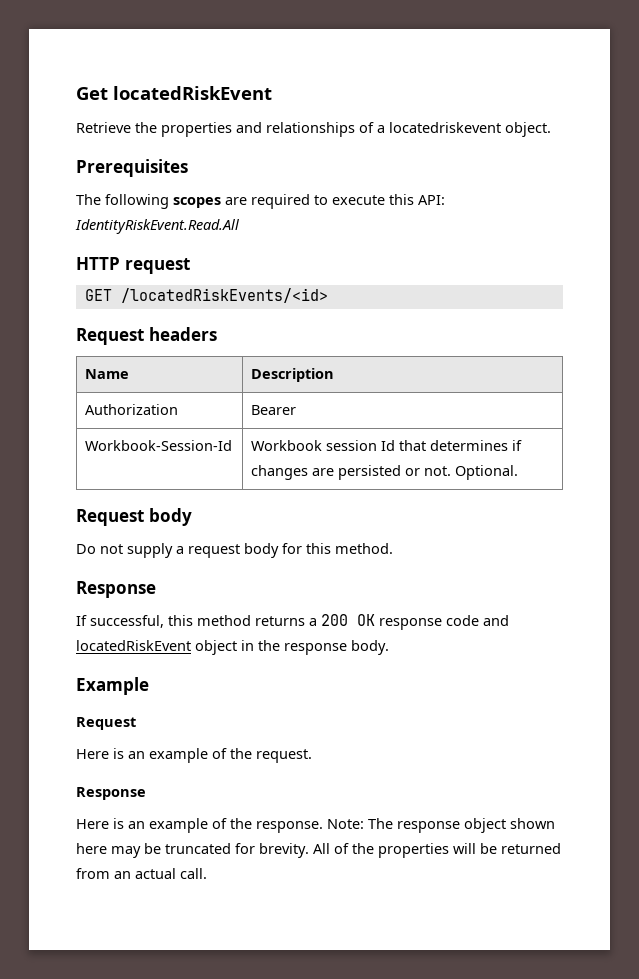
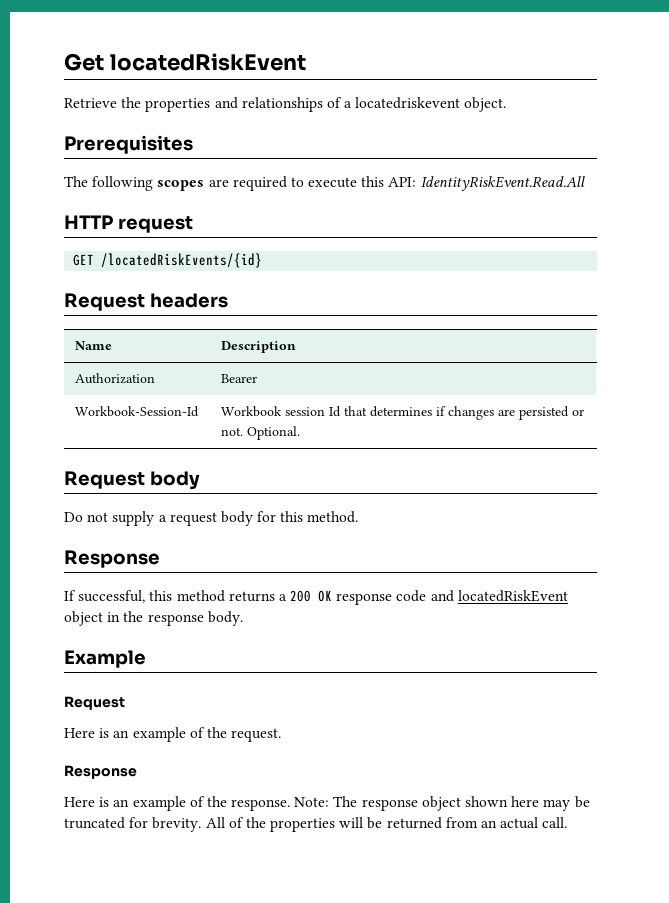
[120,288,328,303] /locatedRiskEvents/<id> -> [101,253,263,268] /locatedRiskEvents/{id}

